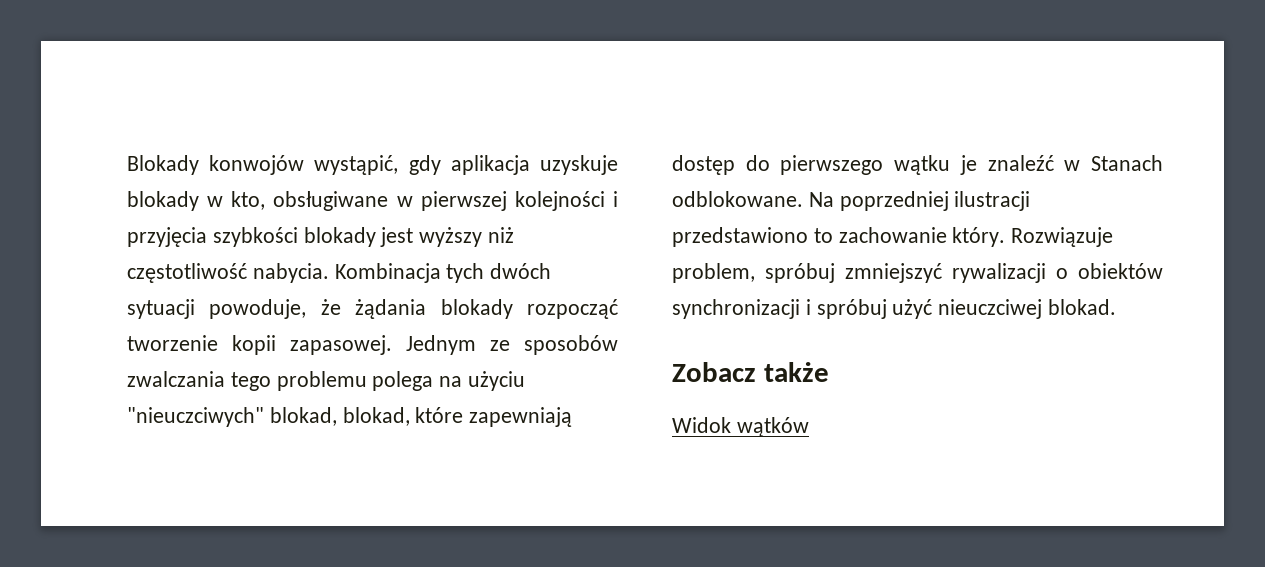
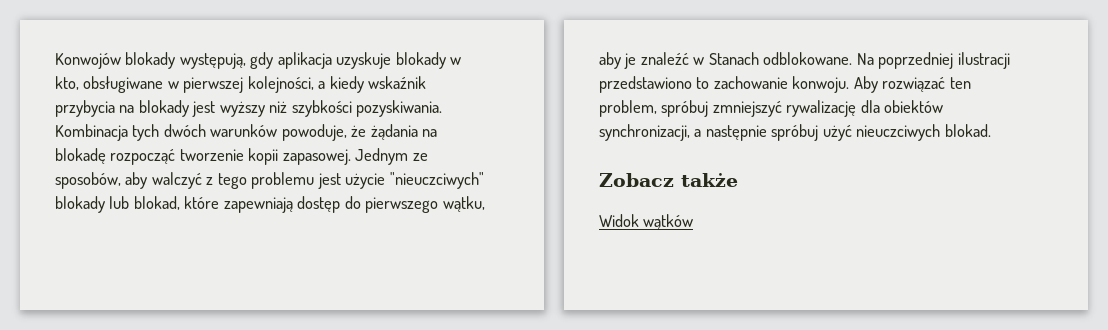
[127,155,399,175] Blokady konwojów wystąpić, -> [55,52,246,69] Konwojów blokady występują,
[514,191,619,211] [127,227,298,247] kolejności i przyjęcia szybkości -> [247,76,427,93] [55,100,135,117] kolejności, a kiedy wskaźnik przybycia na
[127,263,329,283] częstotliwość nabycia. -> [291,100,443,117] szybkości pozyskiwania.
[127,299,195,319] sytuacji -> [210,124,278,137] warunków
[440,299,513,319] blokady -> [422,129,438,137] [55,148,106,164] na blokadę
[524,335,618,355] [127,371,526,391] [127,407,337,427] sposobów zwalczania tego problemu polega na użyciu "nieuczciwych" blokad, -> [55,172,484,189] [55,196,130,213] sposobów, aby walczyć z tego problemu jest użycie "nieuczciwych" blokady lub
[894,155,951,175] wątku -> [442,196,485,212] [599,52,621,69] wątku, aby
[952,227,1114,247] [672,263,1163,283] [672,299,811,319] który. Rozwiązuje problem, spróbuj zmniejszyć rywalizacji o obiektów synchronizacji i -> [792,76,971,93] [599,100,944,117] [599,124,767,141] konwoju. Aby rozwiązać ten problem, spróbuj zmniejszyć rywalizację dla obiektów synchronizacji, a następnie
[938,299,1043,319] nieuczciwej -> [856,124,941,141] nieuczciwych

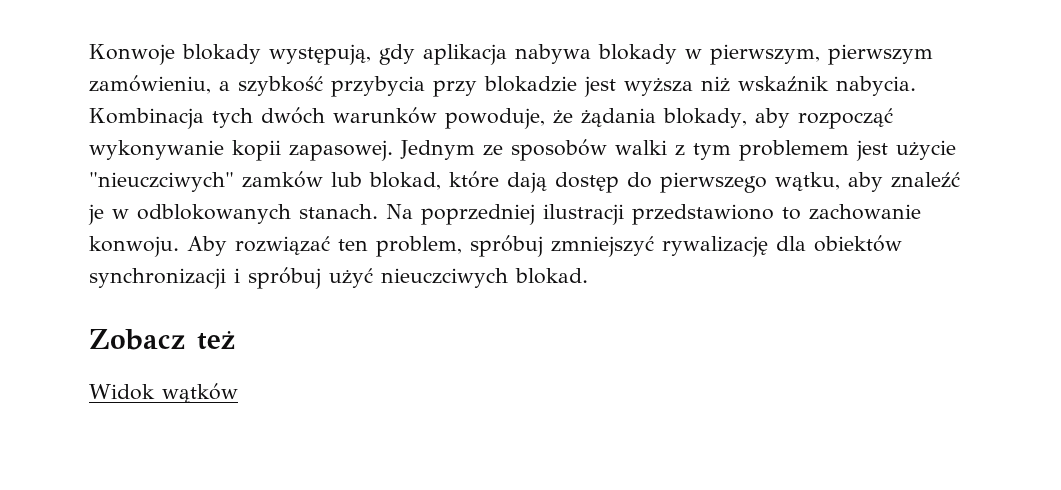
[55,53,121,69] Konwojów -> [89,44,175,65] Konwoje
[336,52,392,69] uzyskuje -> [515,44,591,64] nabywa
[55,76,427,93] [55,100,443,117] kto, obsługiwane w pierwszej kolejności, a kiedy wskaźnik przybycia na blokady jest wyższy niż szybkości pozyskiwania. -> [710,44,933,65] [89,75,916,97] pierwszym, pierwszym zamówieniu, a szybkość przybycia przy blokadzie jest wyższa niż wskaźnik nabycia.
[422,129,438,137] [55,148,428,165] [55,172,315,189] na blokadę rozpocząć tworzenie kopii zapasowej. Jednym ze sposobów, aby walczyć z tego problemu -> [663,108,893,129] [89,139,849,161] blokady, aby rozpocząć wykonywanie kopii zapasowej. Jednym ze sposobów walki z tym problemem
[55,196,105,213] blokady -> [242,171,323,188] zamków
[223,197,293,213] zapewniają -> [507,172,547,193] dają
[624,52,853,69] je znaleźć w Stanach odblokowane. -> [891,172,960,188] [88,204,378,225] znaleźć je w odblokowanych stanach.
[599,124,767,141] synchronizacji, a następnie -> [89,268,240,289] synchronizacji i
[681,173,738,187] także -> [197,331,235,350] też

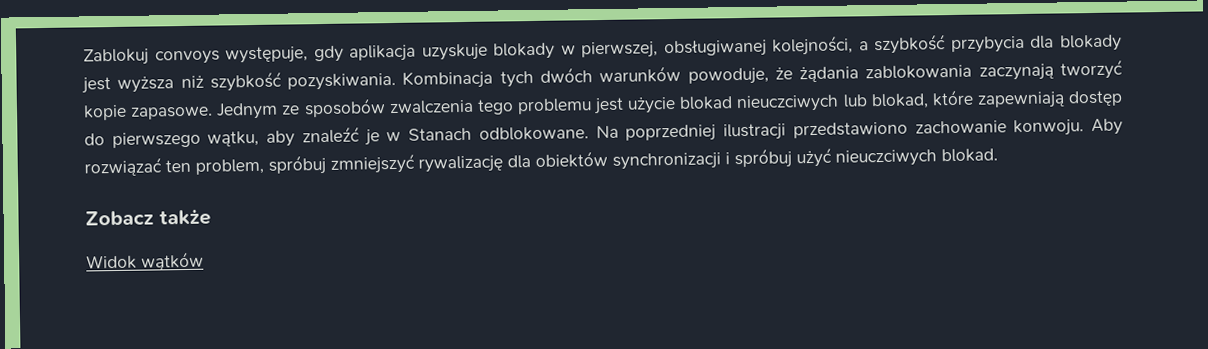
[89,44,371,65] Konwoje blokady występują, -> [83,46,309,66] Zablokuj convoys występuje,
[515,44,591,64] nabywa -> [421,43,488,61] uzyskuje
[710,44,933,65] [89,75,211,94] pierwszym, pierwszym zamówieniu, -> [581,35,854,59] pierwszej, obsługiwanej kolejności,
[433,76,577,97] przy blokadzie -> [1030,34,1122,52] dla blokady
[738,76,916,96] wskaźnik nabycia. -> [209,71,397,92] szybkość pozyskiwania.
[663,108,893,129] [89,139,956,161] [89,171,323,192] blokady, aby rozpocząć wykonywanie kopii zapasowej. Jednym ze sposobów walki z tym problemem jest użycie "nieuczciwych" zamków -> [865,59,1124,81] [83,94,840,121] zablokowania zaczynają tworzyć kopie zapasowe. Jednym ze sposobów zwalczenia tego problemu jest użycie blokad nieuczciwych
[507,172,547,193] dają -> [976,91,1065,109] zapewniają
[137,204,378,224] odblokowanych stanach. -> [408,126,589,141] Stanach odblokowane.
[782,207,801,220] to -> (908, 130) none
[197,331,235,350] też -> [159,209,211,226] także

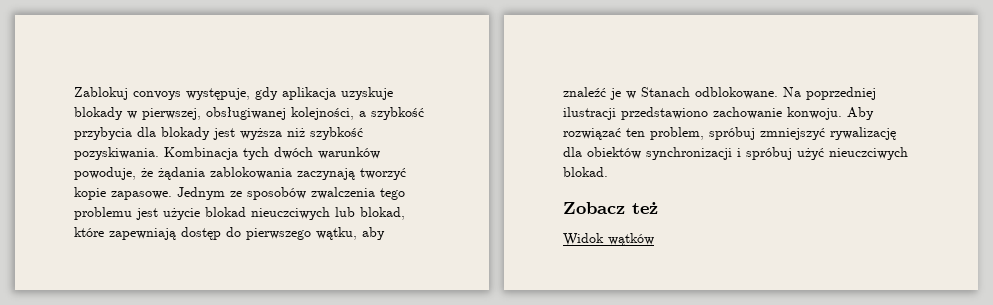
[159,209,211,226] także -> [632,202,658,214] też

